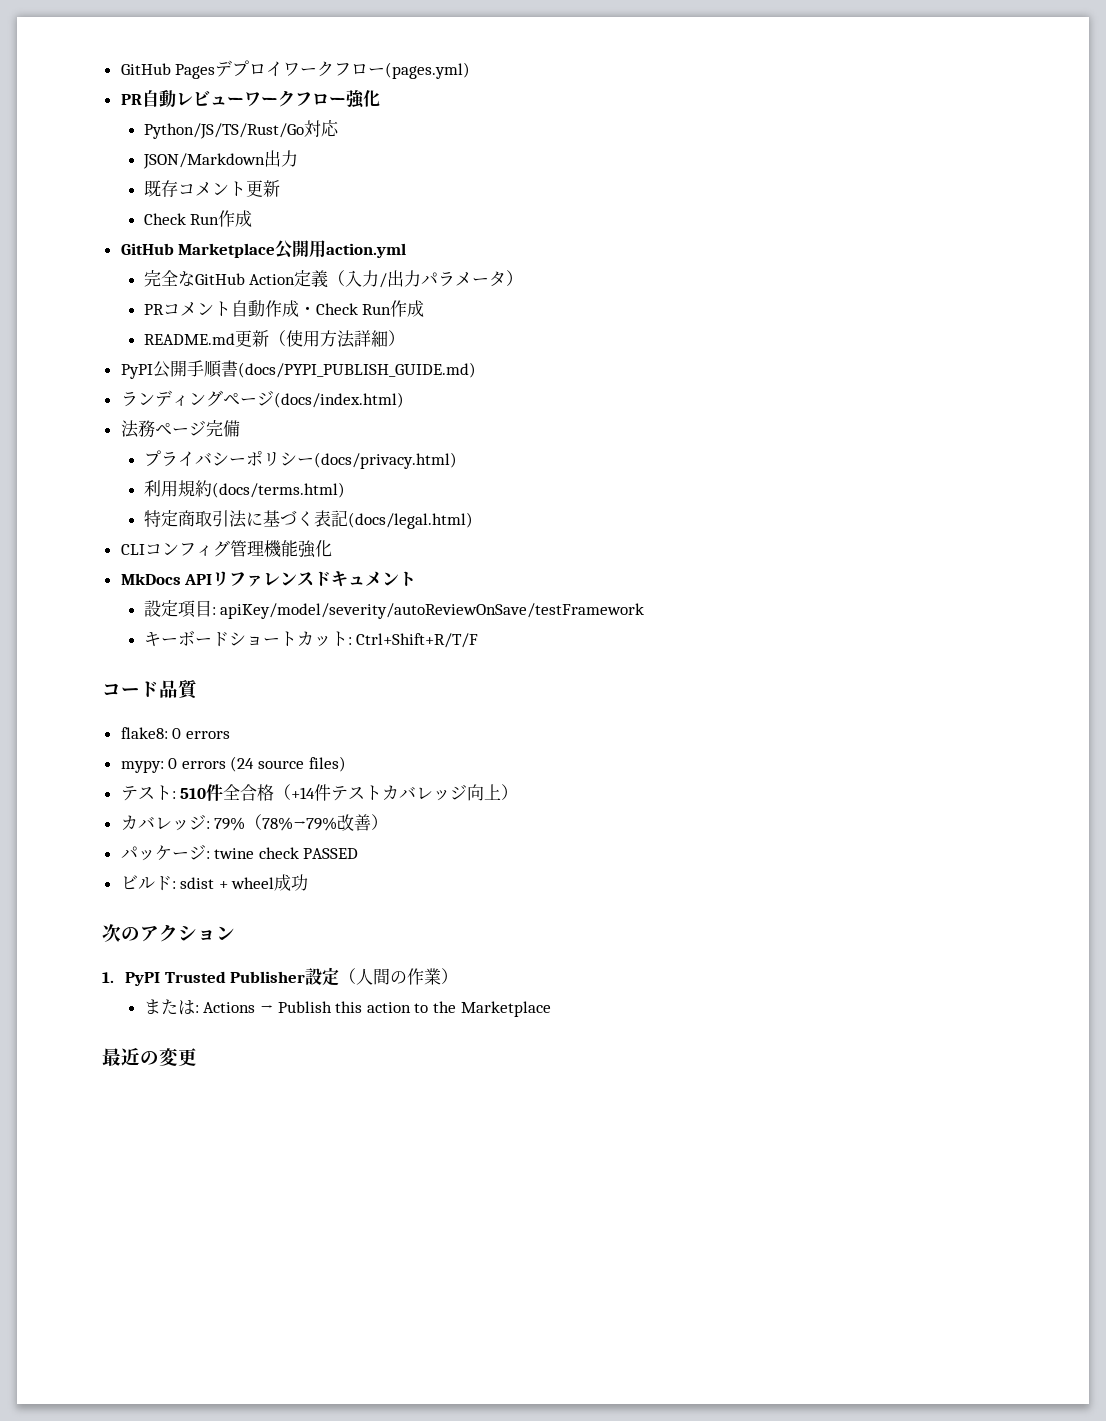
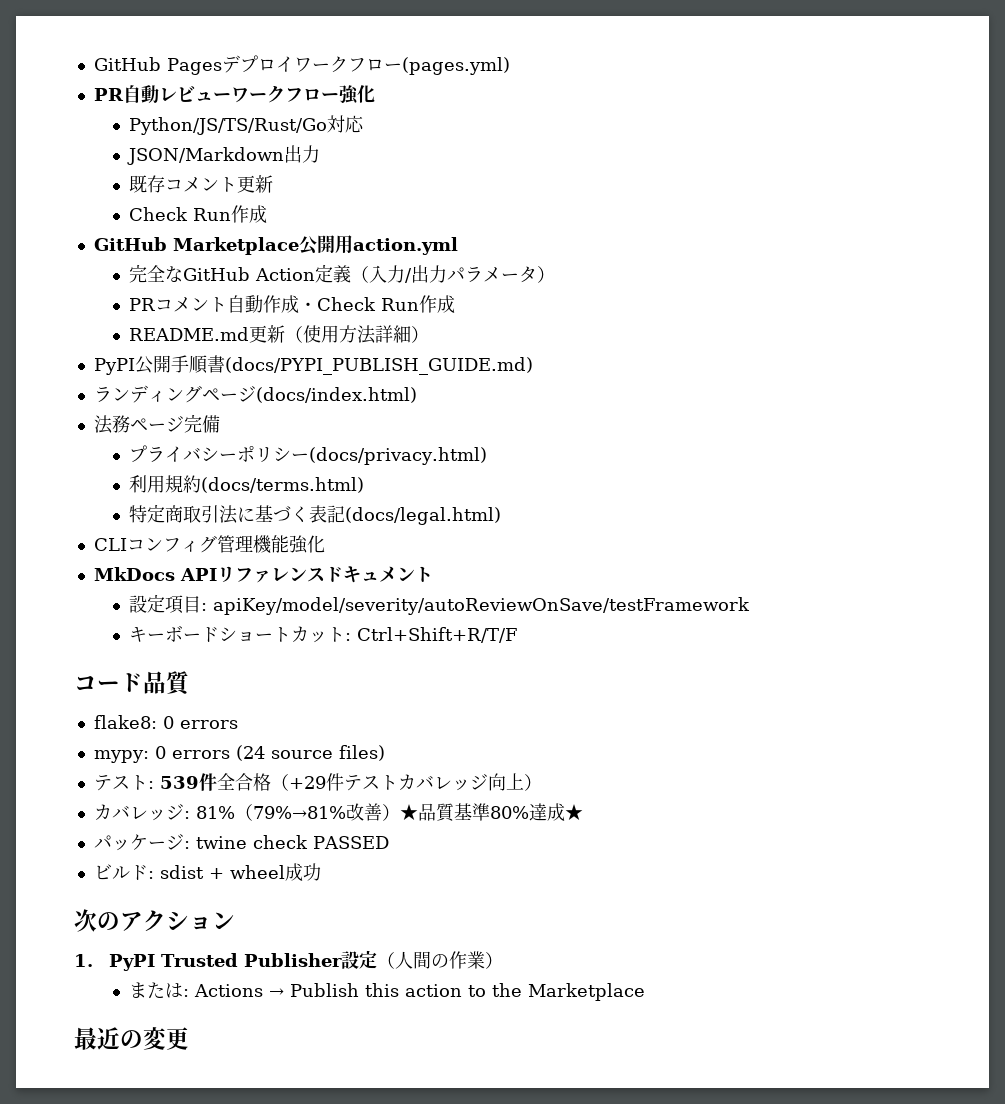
[180,788,207,799] 510 -> [159,776,199,789] 539
[291,787,316,799] +14 -> [288,776,326,789] +29
[214,814,338,831] 79%（78%→79% -> [195,804,346,821] 81%（79%→81%
(389, 822) none -> [399,803,583,822] ★品質基準80%達成★

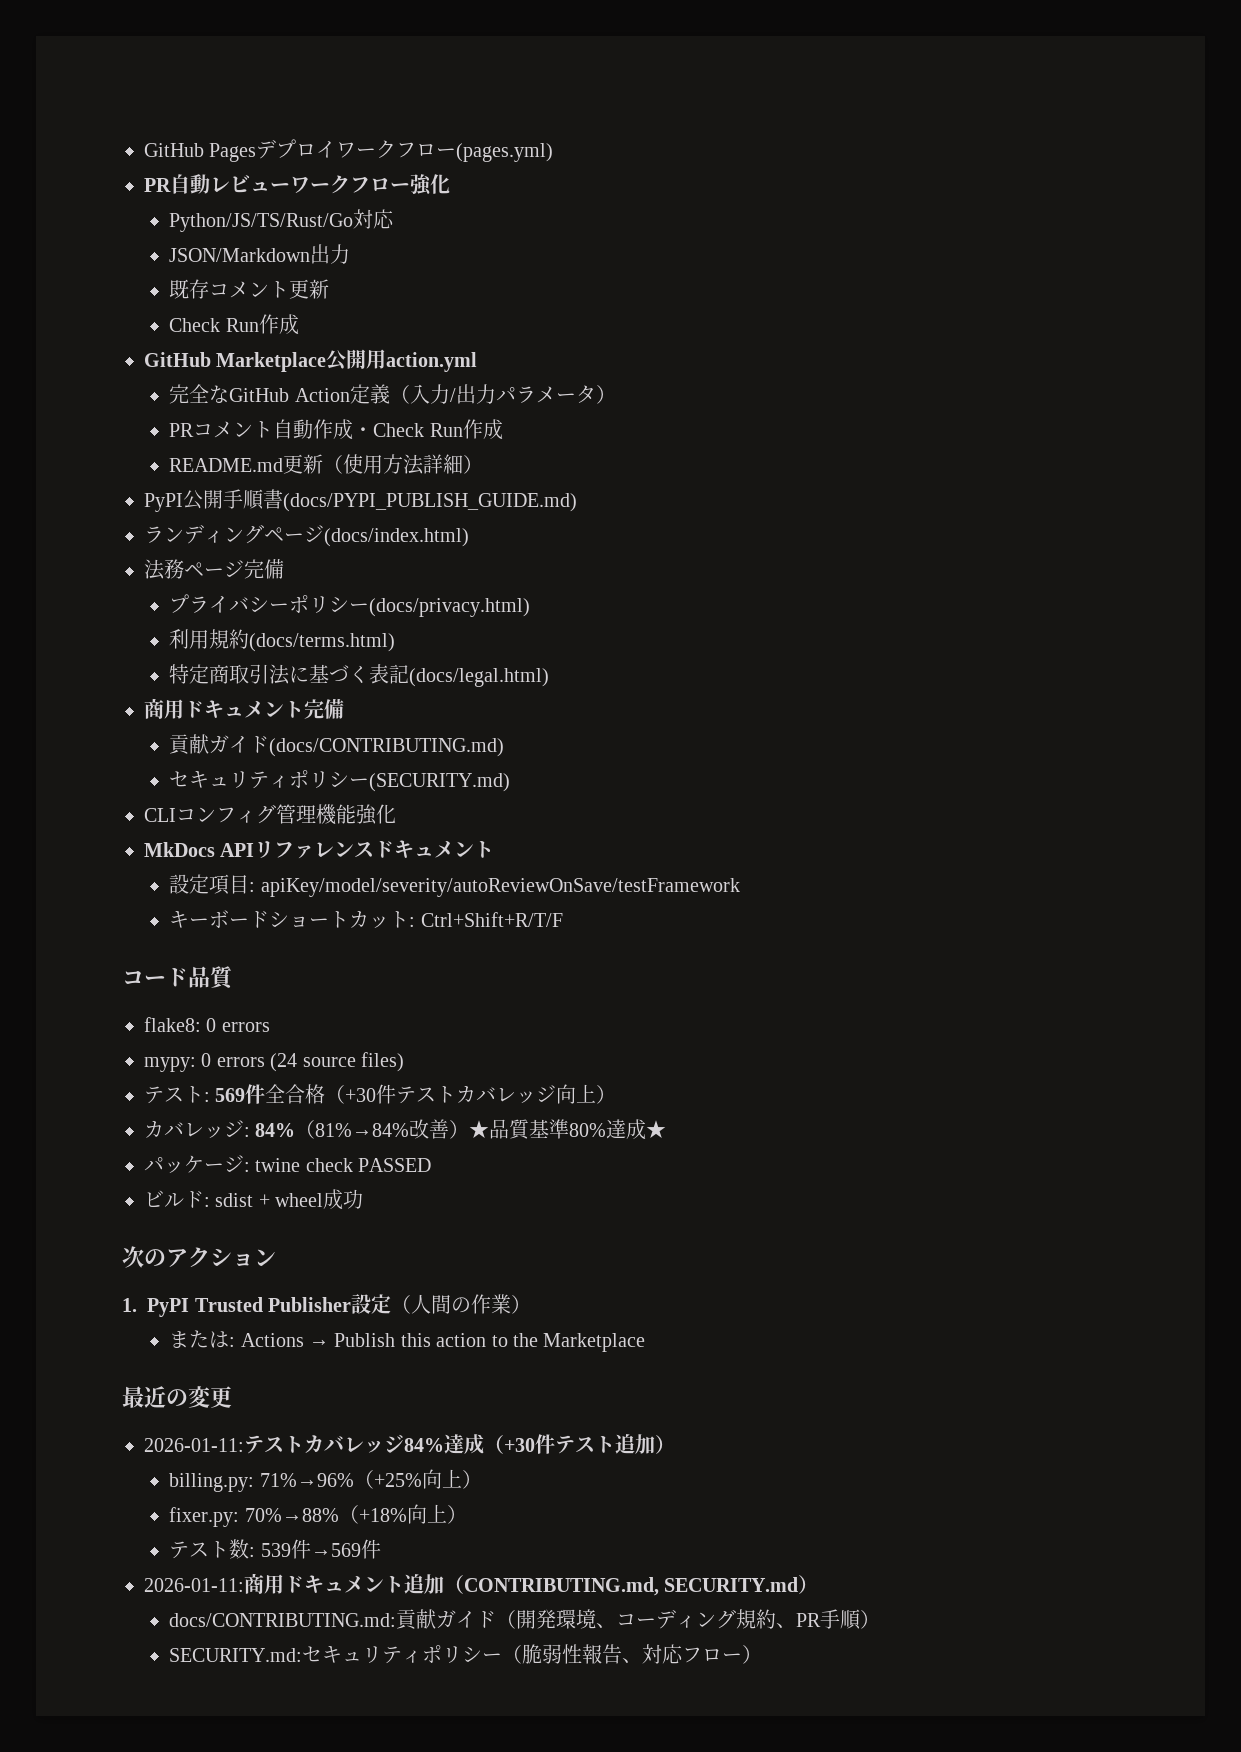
(501, 516) none -> [144,698,344,719] [169,734,505,757] [169,770,511,792] // 商用ドキュメント完備 // 貢献ガイド(docs/CONTRIBUTING.md) // セキュリティポリシー(SECURITY.md)
[159,776,199,789] 539 -> [215,1088,246,1102] 569
[288,776,326,789] +29 -> [345,1088,377,1102] +30
[195,804,346,821] 81%（79%→81% -> [255,1120,410,1139] 84%（81%→84%
(189, 1038) none -> [144,1434,675,1454] [169,1469,482,1492] [169,1504,467,1527] [169,1539,381,1559] [144,1573,819,1596] [169,1609,881,1630] [169,1644,763,1664] // 2026-01-11:テストカバレッジ84%達成（+30件テスト追加） // billing.py: 71%→96%（+25%向上） // fixer.py: 70%→88%（+18%向上） // テスト数: 539件→569件 // 2026-01-11:商用ドキュメント追加（CONTRIBUTING.md, SECURITY.md） // docs/CONTRIBUTING.md:貢献ガイド（開発環境、コーディング規約、PR手順） // SECURITY.md:セキュリティポリシー（脆弱性報告、対応フロー）

